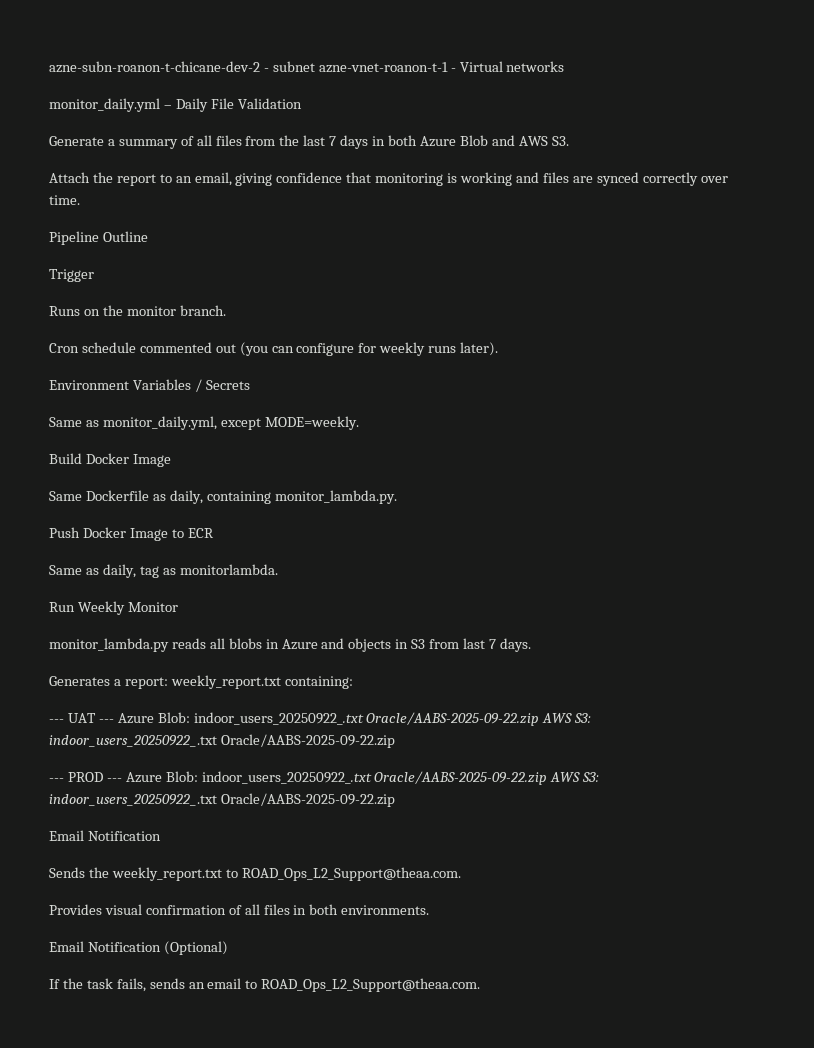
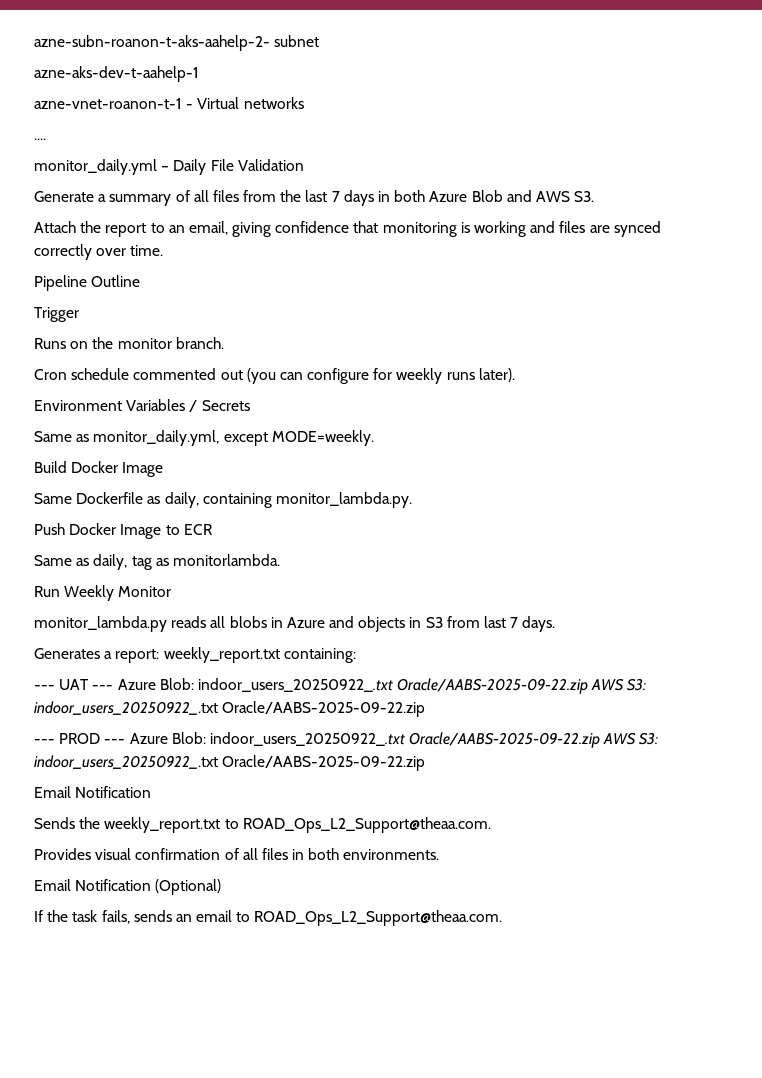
[49,61,269,73] azne-subn-roanon-t-chicane-dev-2 - -> [34,35,270,51] azne-subn-roanon-t-aks-aahelp-2-
(315, 66) none -> [34,66,199,82] // azne-aks-dev-t-aahelp-1 //
(565, 66) none -> [34,138,46,140] // ....

